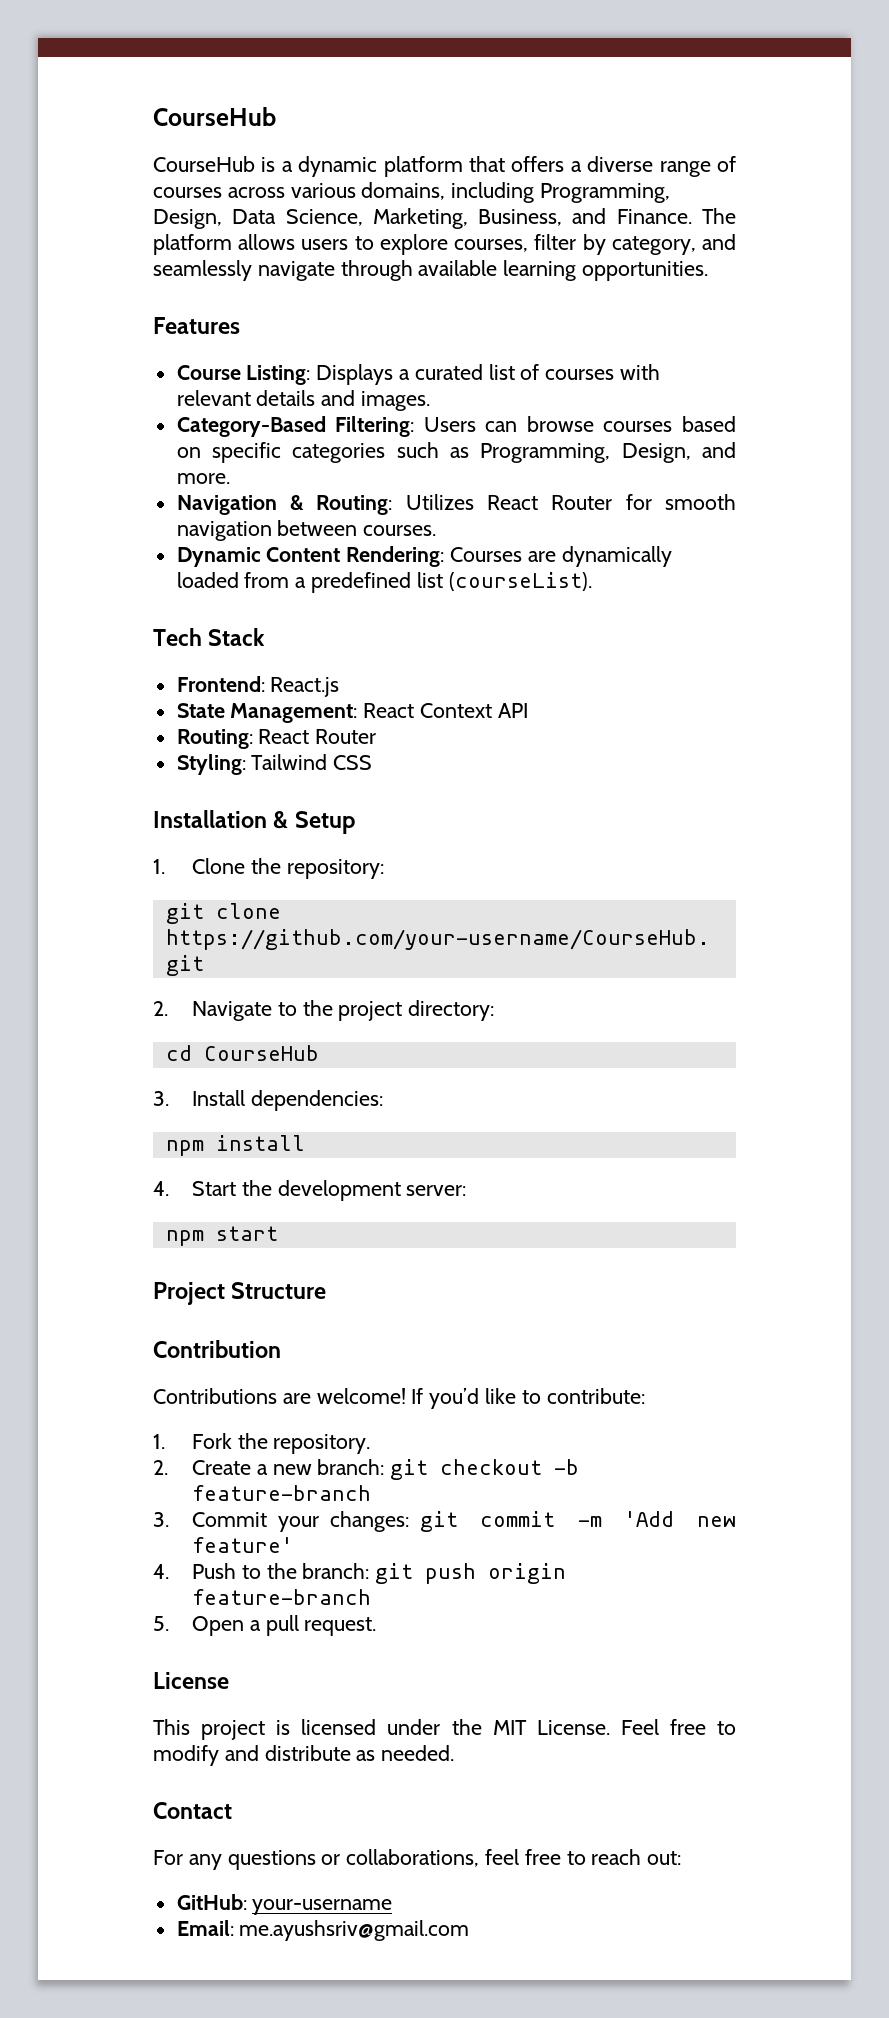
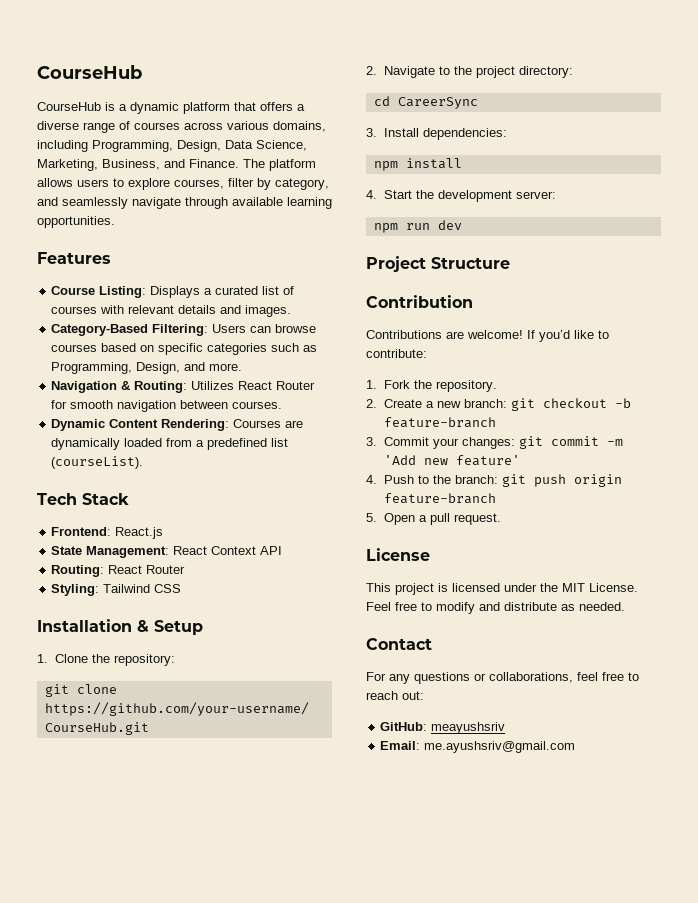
[203,1045,319,1061] CourseHub -> [397,97,478,109] CareerSync
[215,1226,278,1241] start -> [405,220,462,230] run dev
[252,1899,393,1915] your-username -> [431,722,506,734] meayushsriv

